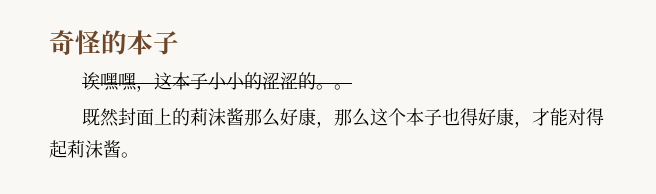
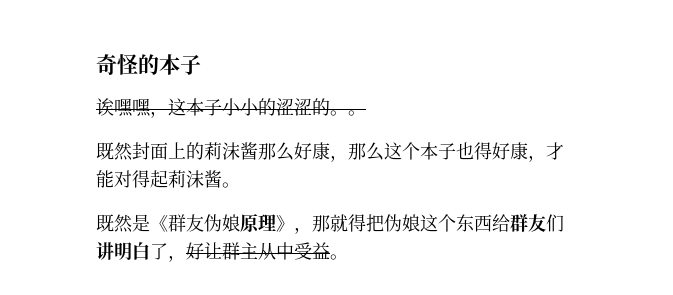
(139, 155) none -> [96,214,564,234] [96,242,348,262] // 既然是《群友伪娘原理》，那就得把伪娘这个东西给群友们讲明白了，好让群主从中受益。

